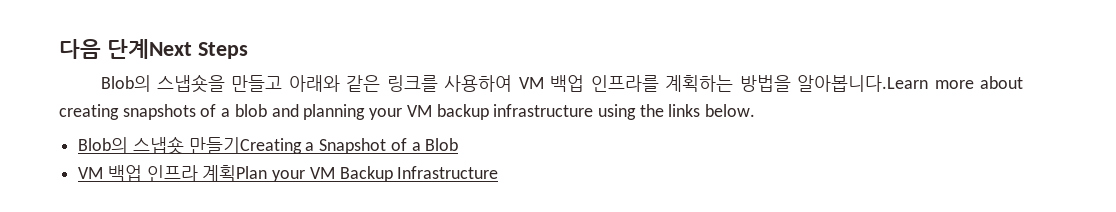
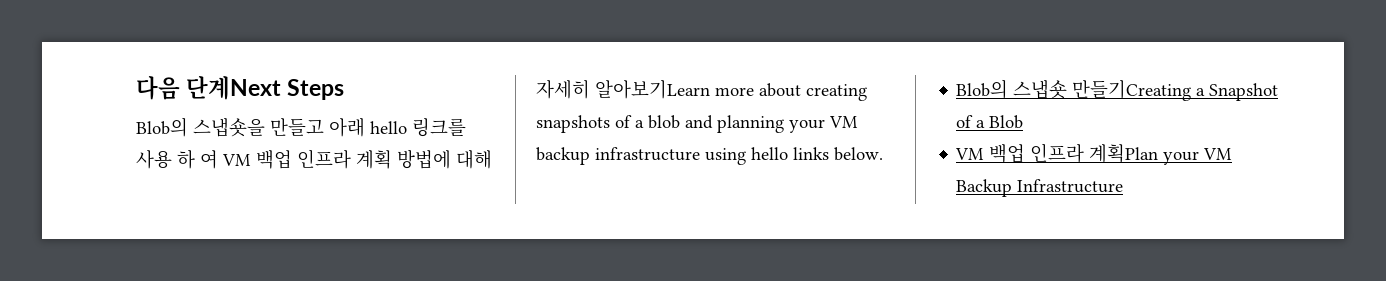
[288,75,929,92] 아래와 같은 링크를 사용하여 VM 백업 인프라를 계획하는 방법을 알아봅니다.Learn -> [329,118,466,137] [136,149,492,169] [536,79,710,99] 아래 hello 링크를 사용 하 여 VM 백업 인프라 계획 방법에 대해 자세히 알아보기Learn
[639,104,664,117] the -> [751,147,788,160] hello

